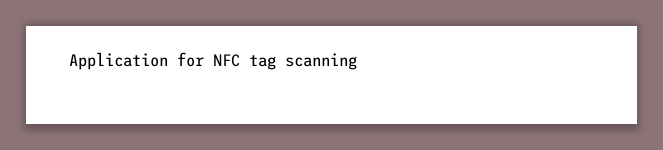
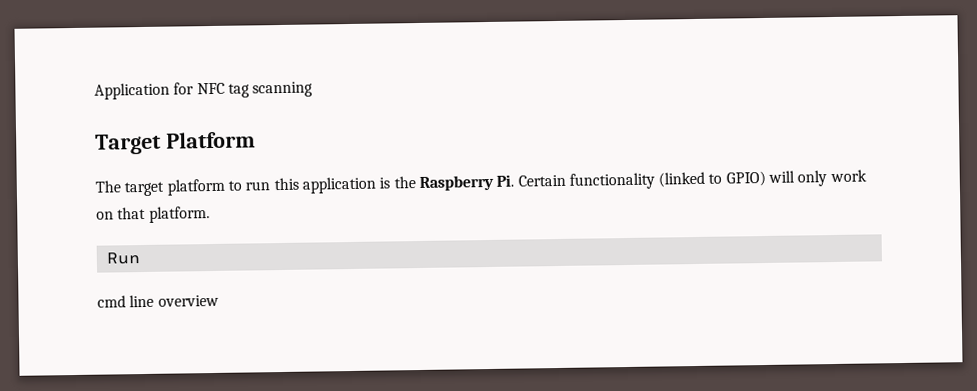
(357, 61) none -> [95,131,256,155] [95,169,867,197] [96,206,210,223] [105,252,140,265] [97,294,219,308] // Target Platform // The target platform to run this application is the Raspberry Pi. Certain functionality (linked to GPIO) will only work on that platform. // Run // cmd line overview

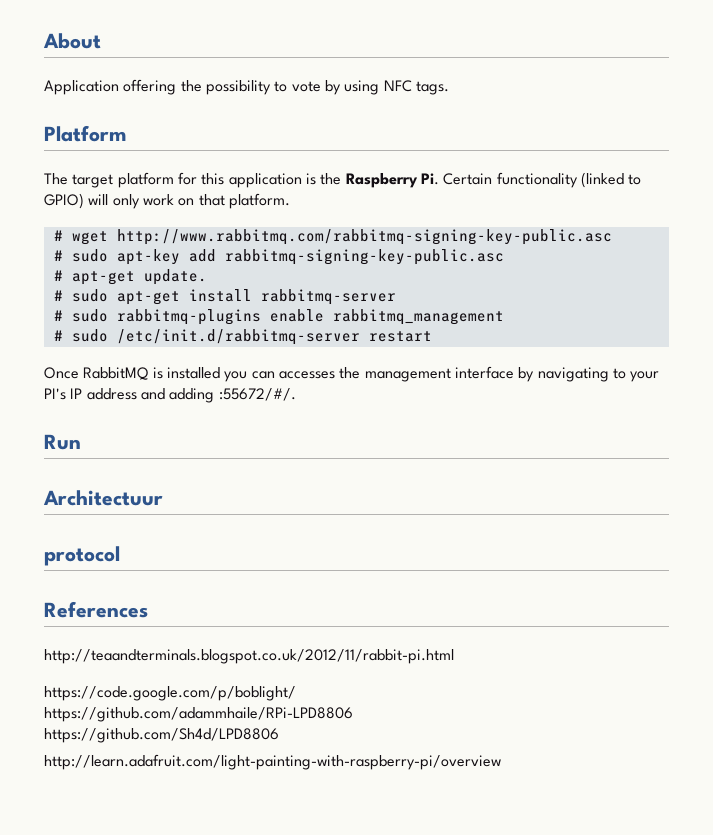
[94,81,314,100] [95,133,161,155] Application for NFC tag scanning // Target -> [43,33,101,49] [44,79,449,95] About // Application offering the possibility to vote by using NFC tags. //
[227,180,271,191] to run -> [177,172,197,185] for
[105,252,140,265] [97,294,219,308] Run // cmd line overview -> [53,229,612,245] [53,249,504,265] [53,269,207,285] [53,289,396,305] [53,309,504,325] [53,329,432,345] [44,366,660,382] [44,388,296,403] [44,434,81,450] [43,490,163,506] [44,546,120,566] [44,601,148,618] [44,649,454,664] [44,686,296,701] [44,707,353,722] [44,728,279,743] [44,754,501,770] # wget http://www.rabbitmq.com/rabbitmq-signing-key-public.asc // # sudo apt-key add rabbitmq-signing-key-public.asc // # apt-get update. // # sudo apt-get install rabbitmq-server // # sudo rabbitmq-plugins enable rabbitmq_management // # sudo /etc/init.d/rabbitmq-server restart // Once RabbitMQ is installed you can accesses the management interface by navigating to your PI's IP address and adding :55672/#/. // Run // Architectuur // protocol // References // http://teaandterminals.blogspot.co.uk/2012/11/rabbit-pi.html // https://code.google.com/p/boblight/ // https://github.com/adammhaile/RPi-LPD8806 // https://github.com/Sh4d/LPD8806 // http://learn.adafruit.com/light-painting-with-raspberry-pi/overview

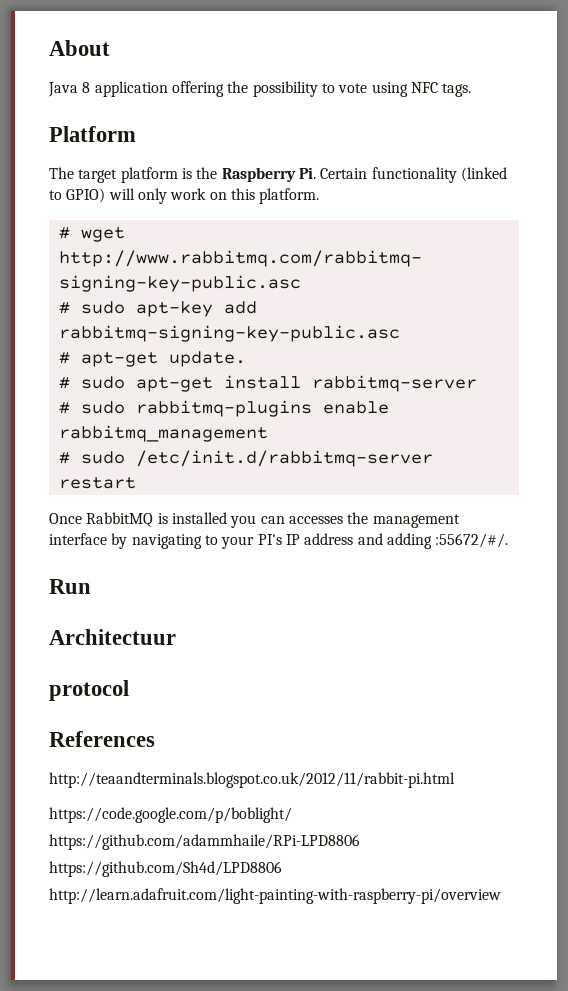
[44,80,119,95] Application -> [48,81,168,97] Java 8 application
[324,80,341,95] by -> (368, 88) none
[177,172,302,188] for this application -> (178, 175) none
[198,194,225,206] that -> [230,188,255,200] this

